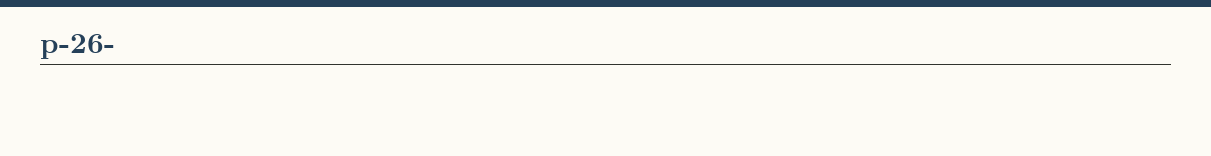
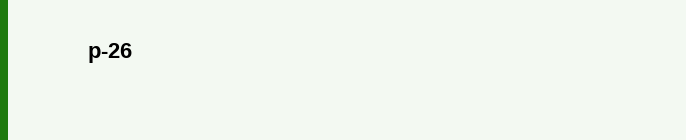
[40,34,115,59] p-26- -> [88,43,132,63] p-26

